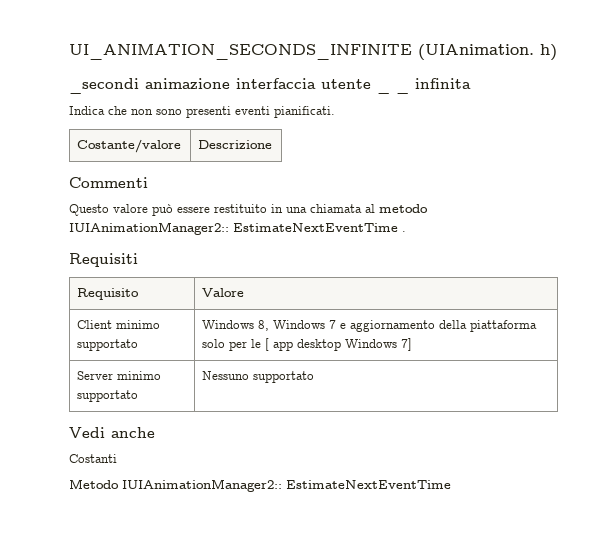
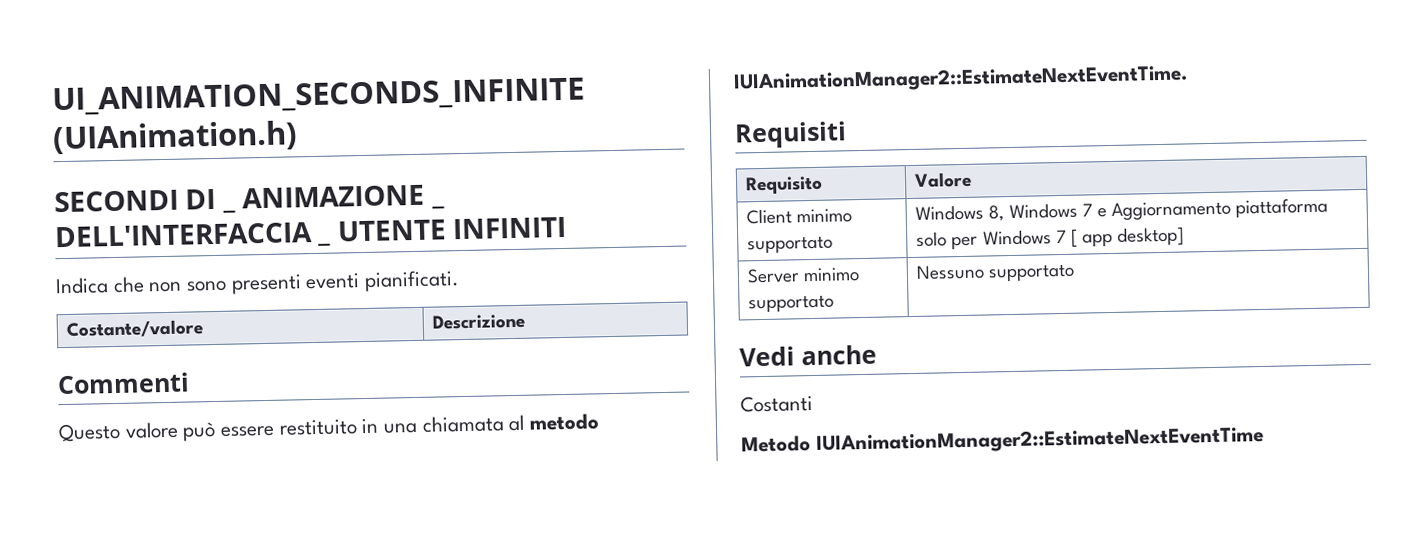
[418,44,557,61] [69,78,371,94] [377,89,409,94] [415,78,471,89] (UIAnimation. h) // _secondi animazione interfaccia utente _ _ infinita -> [52,120,298,155] [54,184,445,213] [54,216,568,248] (UIAnimation.h) // SECONDI DI _ ANIMAZIONE _ DELL'INTERFACCIA _ UTENTE INFINITI
[69,222,406,235] IUIAnimationManager2:: EstimateNextEventTime . -> [733,64,1188,94] IUIAnimationManager2::EstimateNextEventTime.
[350,320,468,332] aggiornamento della -> [1110,200,1231,221] Aggiornamento
[251,338,413,351] le [ app desktop Windows 7] -> [982,226,1185,247] Windows 7 [ app desktop]
[122,479,451,492] IUIAnimationManager2:: EstimateNextEventTime -> [815,425,1264,455] IUIAnimationManager2::EstimateNextEventTime

